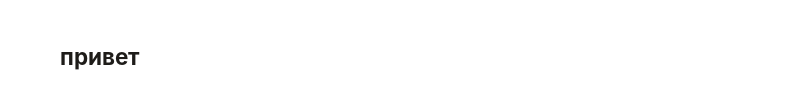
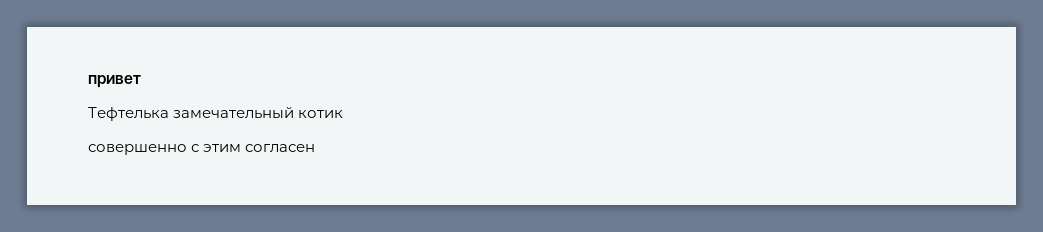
(140, 61) none -> [88,107,344,121] [88,144,316,155] // Тефтелька замечательный котик // совершенно с этим согласен

